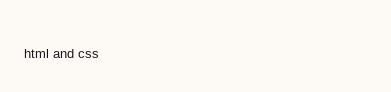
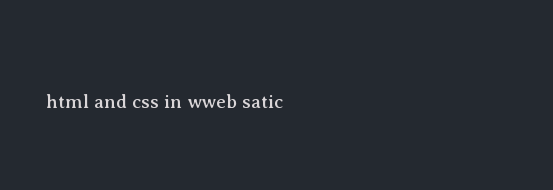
(99, 54) none -> [164,94,283,108] in wweb satic

